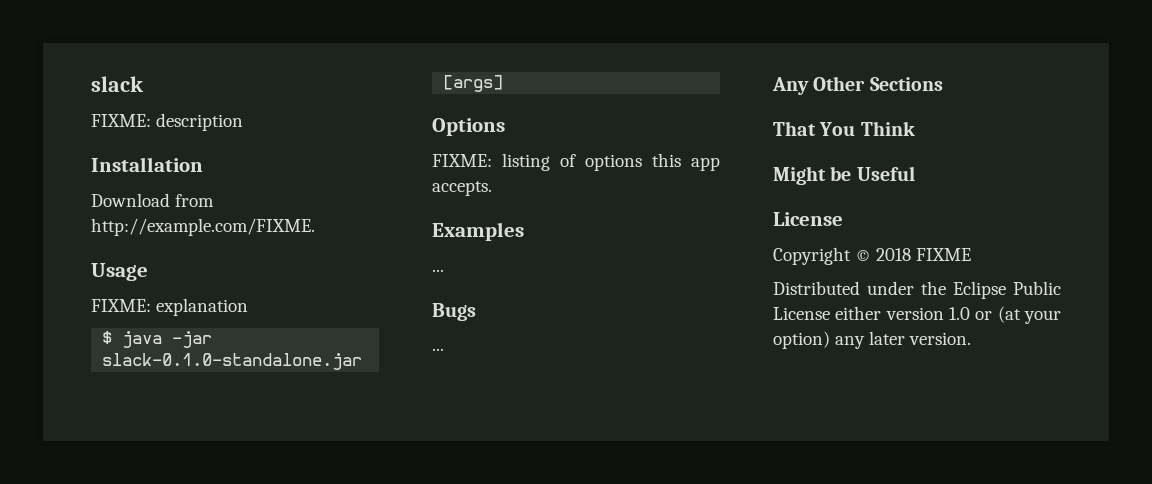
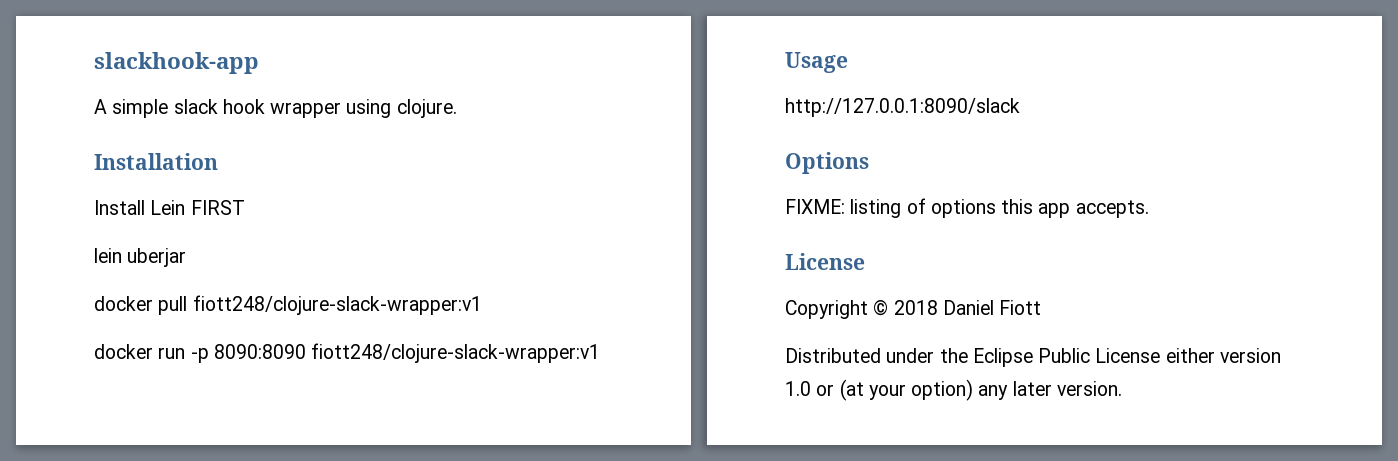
[91,76,144,92] [91,113,244,131] [91,157,203,172] [91,193,215,207] [91,218,315,236] [91,263,148,281] [91,298,249,316] [102,331,213,348] [102,353,363,370] [443,75,504,92] slack // FIXME: description // Installation // Download from http://example.com/FIXME. // Usage // FIXME: explanation // $ java -jar slack-0.1.0-standalone.jar [args] -> [94,52,259,74] [94,99,457,118] [94,153,218,170] [94,200,245,215] [94,248,187,267] [94,295,482,315] [94,343,601,363] [785,52,848,73] [785,98,1020,117] slackhook-app // A simple slack hook wrapper using clojure. // Installation // Install Lein FIRST // lein uberjar // docker pull fiott248/clojure-slack-wrapper:v1 // docker run -p 8090:8090 fiott248/clojure-slack-wrapper:v1 // Usage // http://127.0.0.1:8090/slack
[432,222,524,241] [432,269,444,272] [432,303,476,321] [432,348,444,351] [772,76,943,95] [773,121,915,136] [773,166,915,185] // Examples // ... // Bugs // ... // Any Other Sections // That You Think // Might be Useful -> (1149, 209) none
[916,248,972,261] FIXME -> [942,300,1042,315] Daniel Fiott

